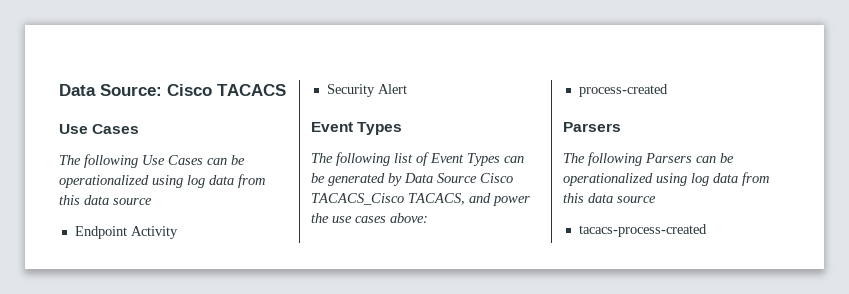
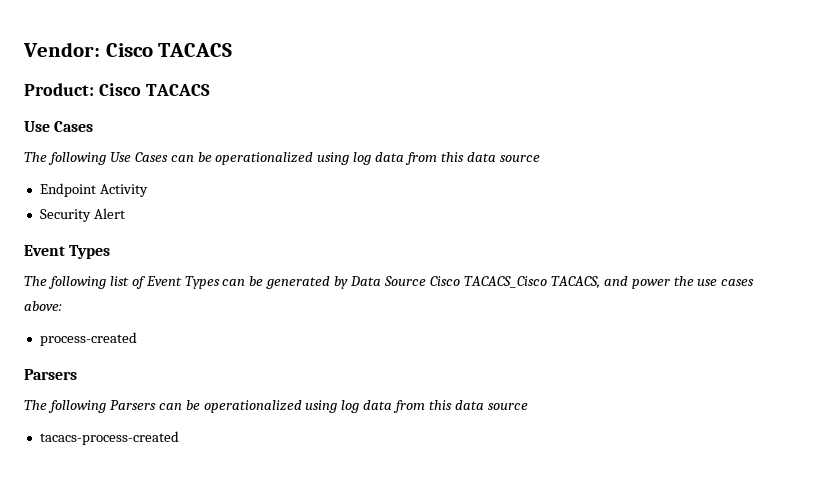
[59,84,162,96] Data Source: -> [23,42,233,57] [24,83,94,96] Vendor: Cisco TACACS // Product:

